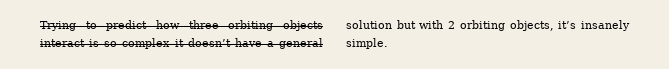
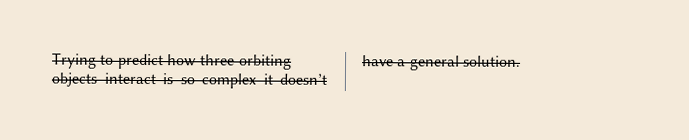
[346,20,630,31] [346,38,388,49] solution but with 2 orbiting objects, it’s insanely simple. -> [462,55,521,67] solution.

